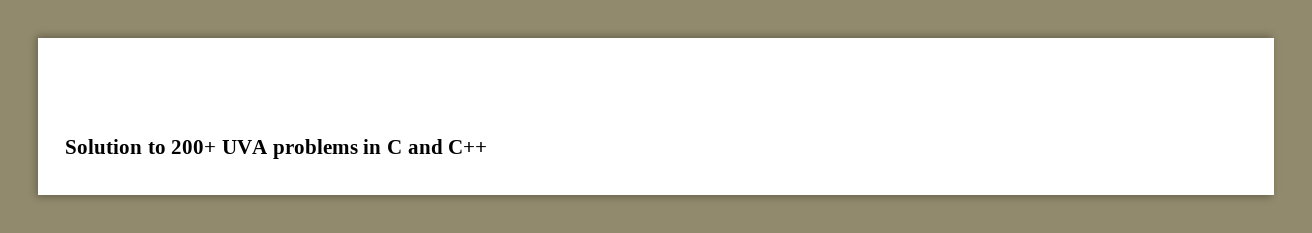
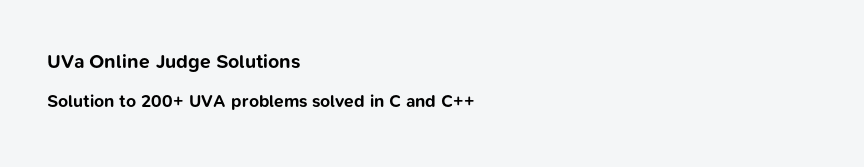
(65, 146) none -> [47,54,300,72] UVa Online Judge Solutions //
(358, 149) none -> [312,95,365,108] solved

